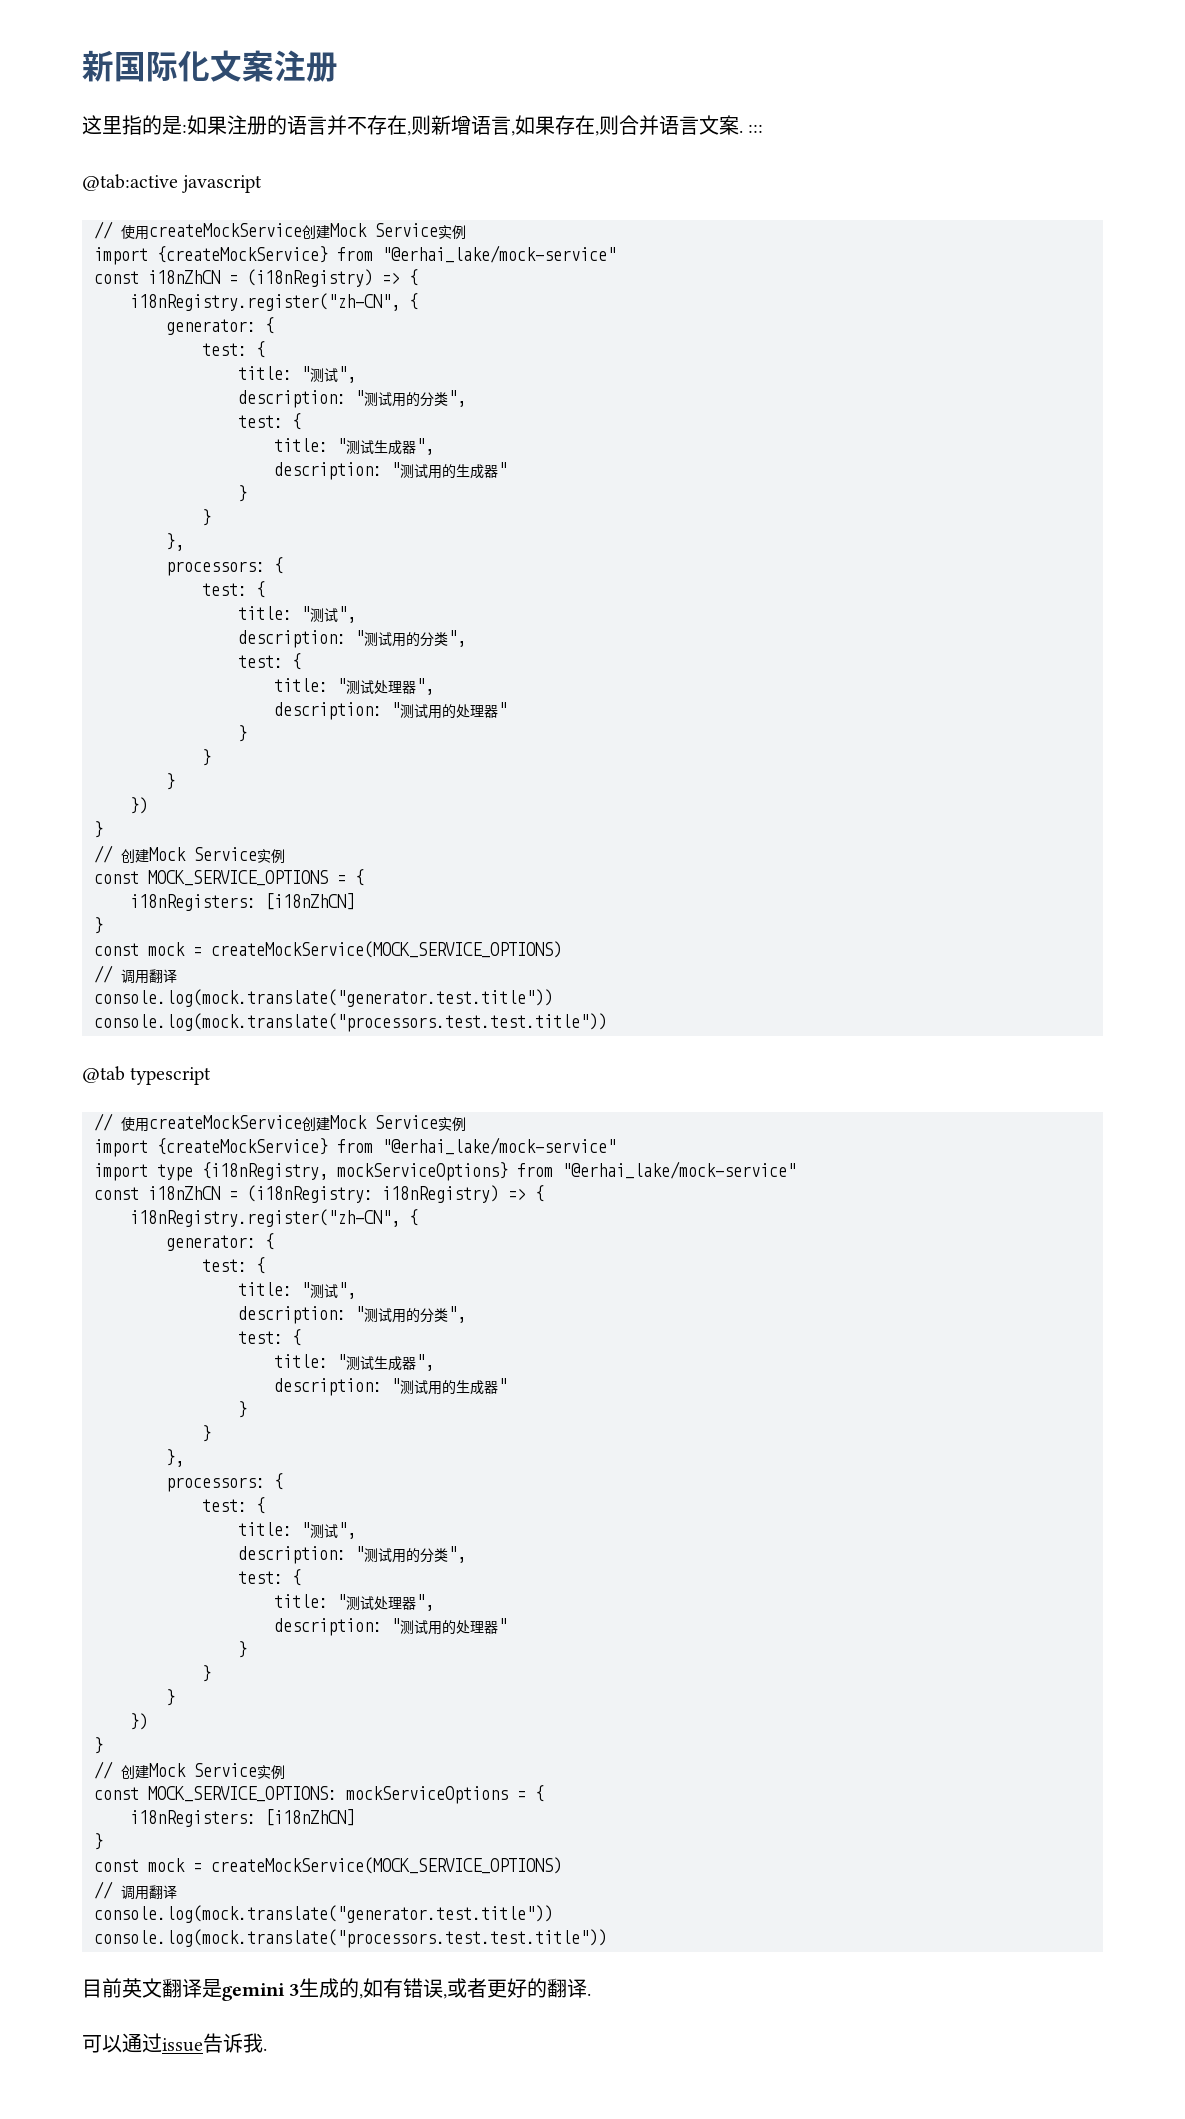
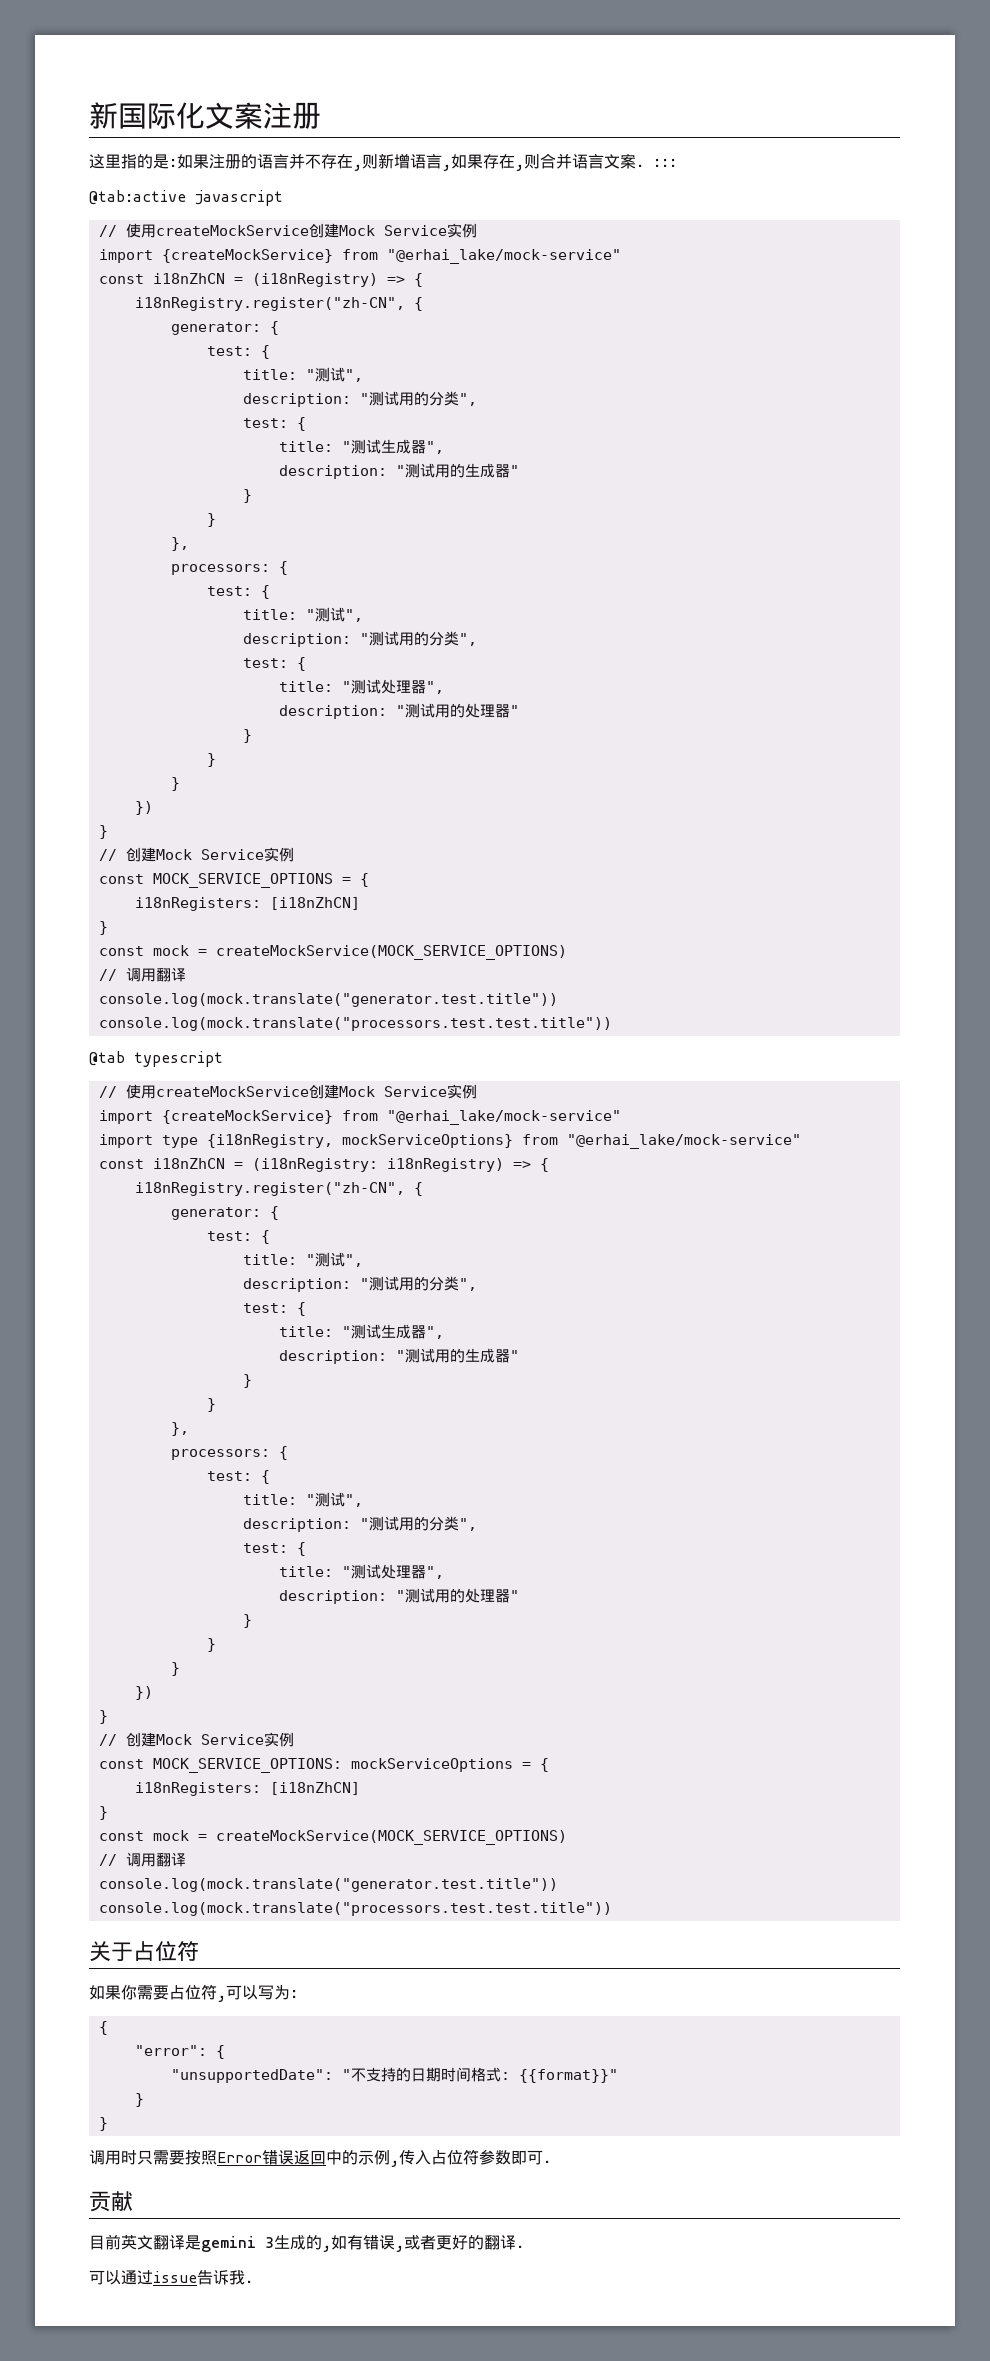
(607, 1938) none -> [89,1941,199,1962] [89,1984,298,2002] [98,2021,108,2035] [134,2045,225,2059] [170,2067,618,2083] [134,2093,144,2107] [98,2117,108,2131] [89,2149,551,2167] [89,2191,133,2212] // 关于占位符 // 如果你需要占位符,可以写为: // { // "error": { // "unsupportedDate": "不支持的日期时间格式: {{format}}" // } // } // 调用时只需要按照Error错误返回中的示例,传入占位符参数即可. // 贡献

